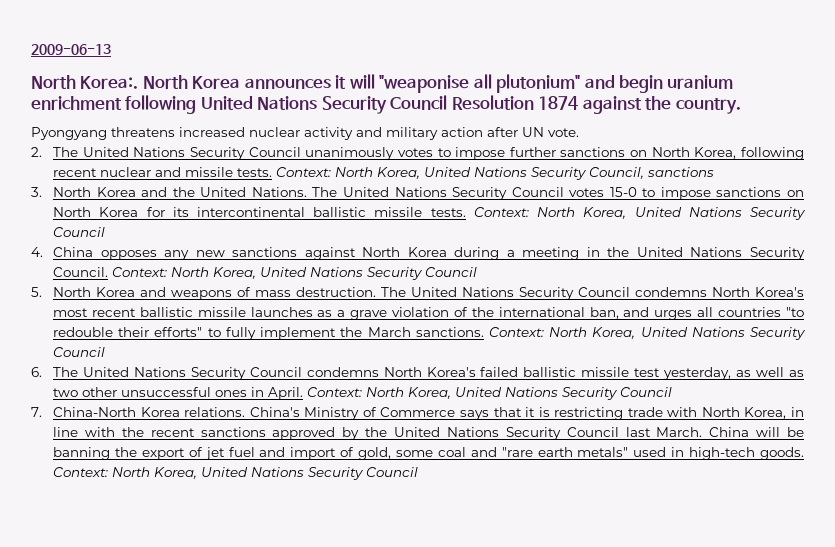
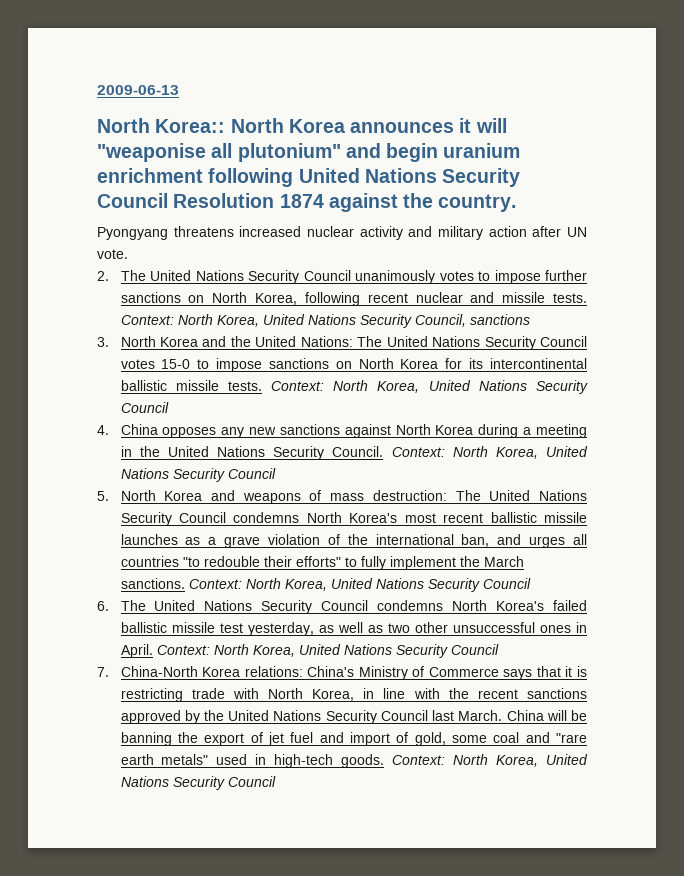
[80,76,139,89] Korea:. -> [155,119,226,133] Korea::
[251,187,307,197] Nations. -> [300,336,353,347] Nations:
[296,287,377,297] destruction. -> [372,490,447,501] destruction:
[184,407,246,417] relations. -> [244,666,303,677] relations:

